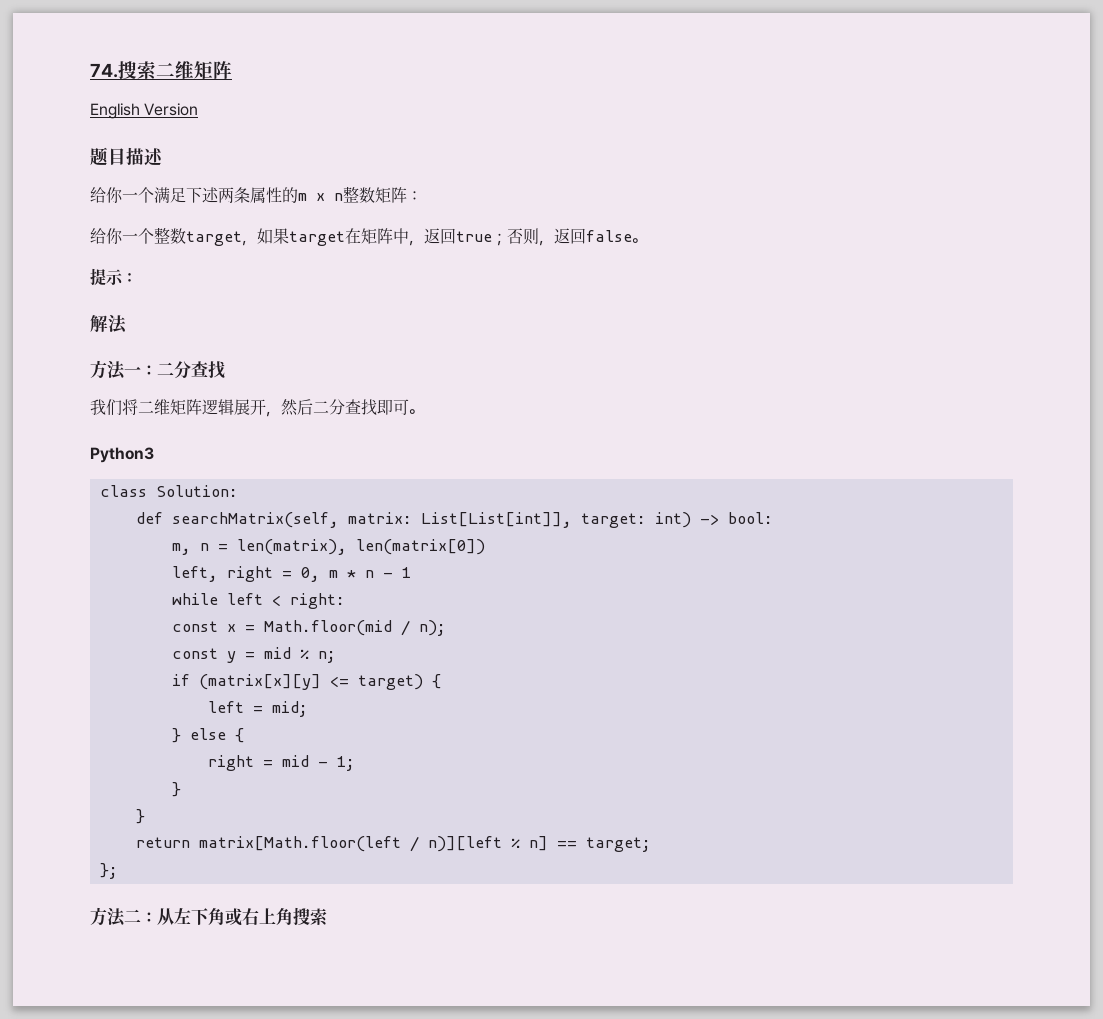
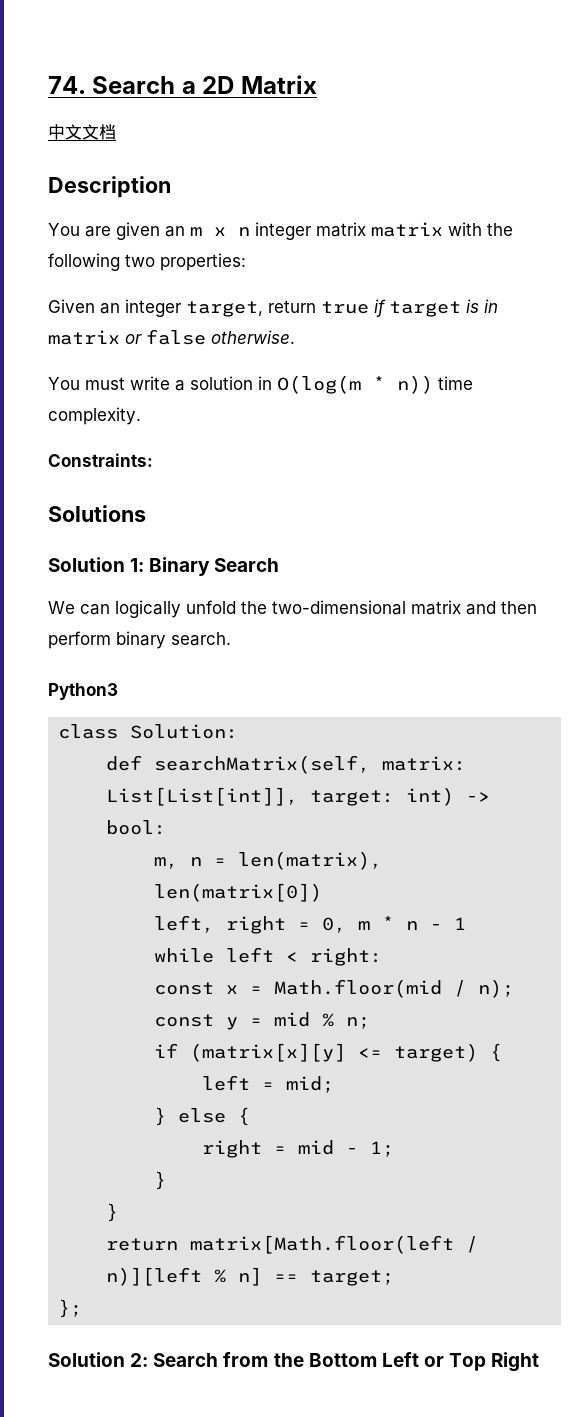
[118,60,232,80] [90,103,199,119] [90,147,163,166] [90,186,422,203] [90,227,647,246] [90,268,137,286] [90,315,127,334] [90,360,225,380] [90,399,424,417] 搜索二维矩阵 // English Version // 题目描述 // 给你一个满足下述两条属性的m x n整数矩阵： // 给你一个整数target，如果target在矩阵中，返回true；否则，返回false。 // 提示： // 解法 // 方法一：二分查找 // 我们将二维矩阵逻辑展开，然后二分查找即可。 -> [92,75,317,94] [48,124,116,140] [48,176,171,198] [48,222,513,240] [48,253,246,271] [48,299,498,317] [48,329,295,345] [48,375,473,394] [48,407,141,425] [48,453,153,467] [48,505,146,522] [48,557,280,576] [48,600,537,618] [48,631,231,649] Search a 2D Matrix // 中文文档 // Description // You are given an m x n integer matrix matrix with the following two properties: // Given an integer target, return true if target is in matrix or false otherwise. // You must write a solution in O(log(m * n)) time complexity. // Constraints: // Solutions // Solution 1: Binary Search // We can logically unfold the two-dimensional matrix and then perform binary search.
[90,907,327,927] 方法二：从左下角或右上角搜索 -> [48,1352,540,1372] Solution 2: Search from the Bottom Left or Top Right

